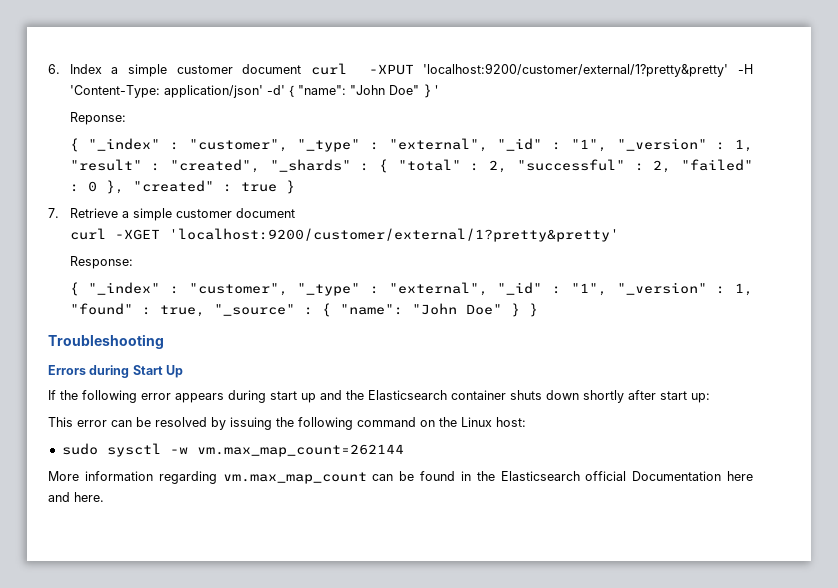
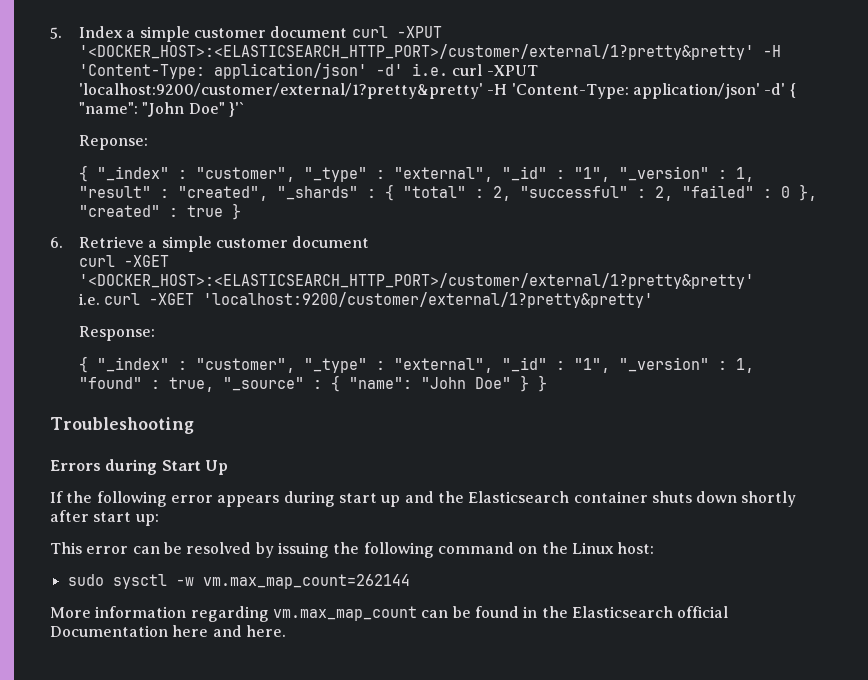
[48,64,60,74] 6. -> [50,27,62,39] 5.
(414, 69) none -> [78,44,781,60] [78,63,538,79] '<DOCKER_HOST>:<ELASTICSEARCH_HTTP_PORT>/customer/external/1?pretty&pretty' -H 'Content-Type: application/json' -d' i.e. curl -XPUT
[422,84,441,98] }' -> [228,102,245,117] }'`
[48,208,59,218] 7. -> [50,237,63,248] 6.
(160, 234) none -> [78,273,754,289] [78,293,195,305] '<DOCKER_HOST>:<ELASTICSEARCH_HTTP_PORT>/customer/external/1?pretty&pretty' // i.e. curl -XGET

